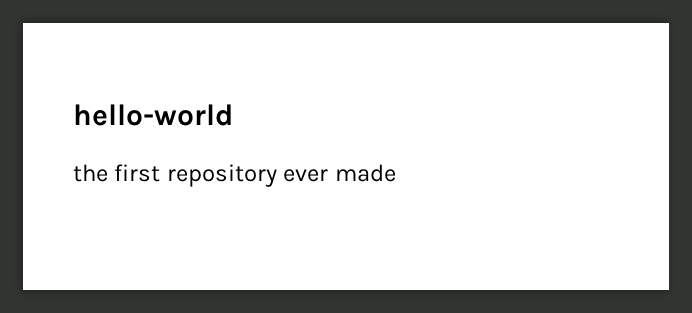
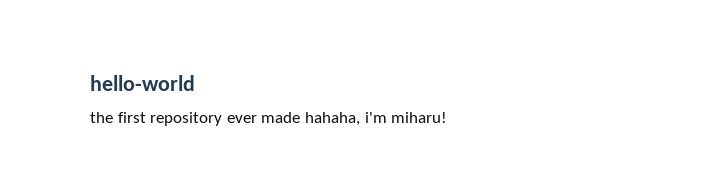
(396, 173) none -> [304,112,448,126] hahaha, i'm miharu!

